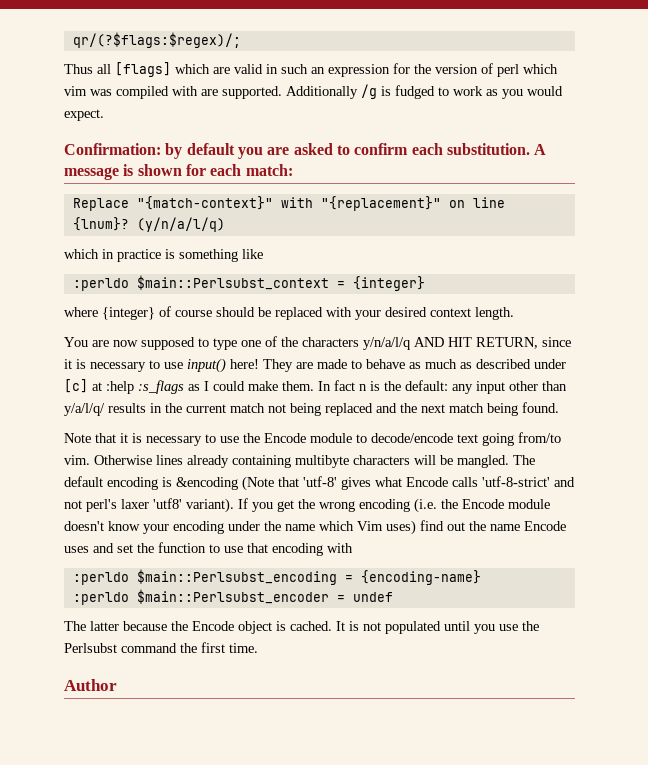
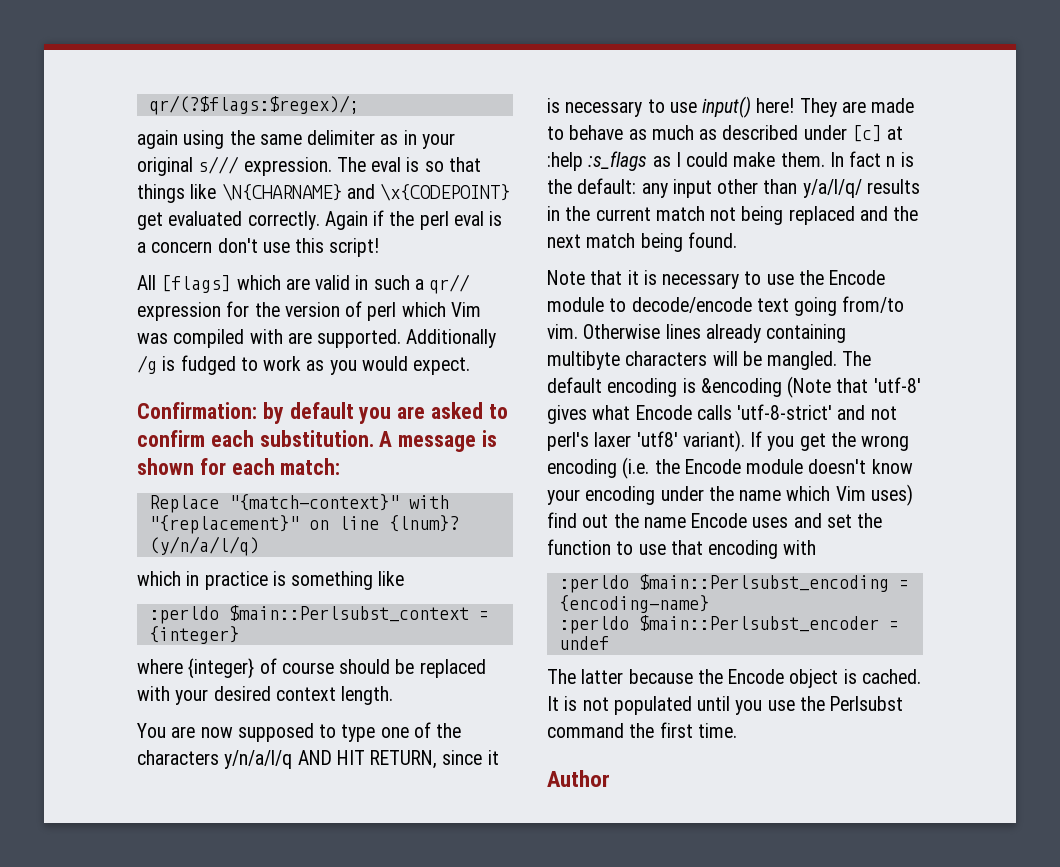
[64,64,111,74] Thus all -> [137,130,455,149] [137,156,481,176] [137,183,511,203] [137,210,503,230] [137,238,380,257] [137,275,156,290] again using the same delimiter as in your original s/// expression. The eval is so that things like \N{CHARNAME} and \x{CODEPOINT} get evaluated correctly. Again if the perl eval is a concern don't use this script! // All
[311,67,325,74] an -> [414,274,471,294] a qr//
[64,86,87,96] vim -> [450,302,481,317] Vim

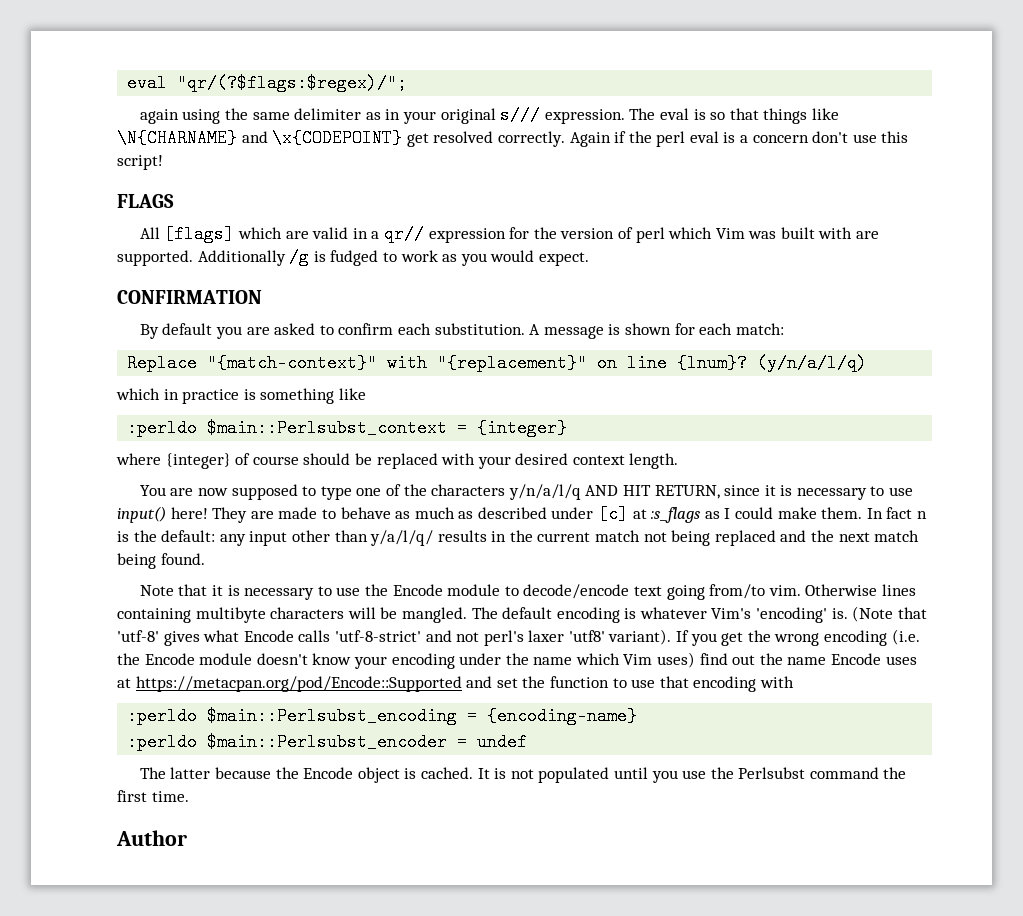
[148,95,359,115] qr/(?$flags:$regex)/; -> [127,74,408,92] eval "qr/(?$flags:$regex)/";
[168,211,243,226] evaluated -> [433,131,494,143] resolved
(380, 247) none -> [117,194,174,208] // FLAGS
[373,275,410,290] such -> (368, 233) none
[173,329,245,348] compiled -> [780,227,815,239] built
[137,402,284,424] Confirmation: by -> [117,290,262,304] [139,324,159,339] CONFIRMATION // By
[547,152,583,171] :help -> (647, 514) none
[705,324,761,343] already -> (916, 590) none
[700,378,782,397] &encoding -> [639,607,848,623] whatever Vim's 'encoding' is.
(789, 522) none -> [117,676,462,692] at https://metacpan.org/pod/Encode::Supported

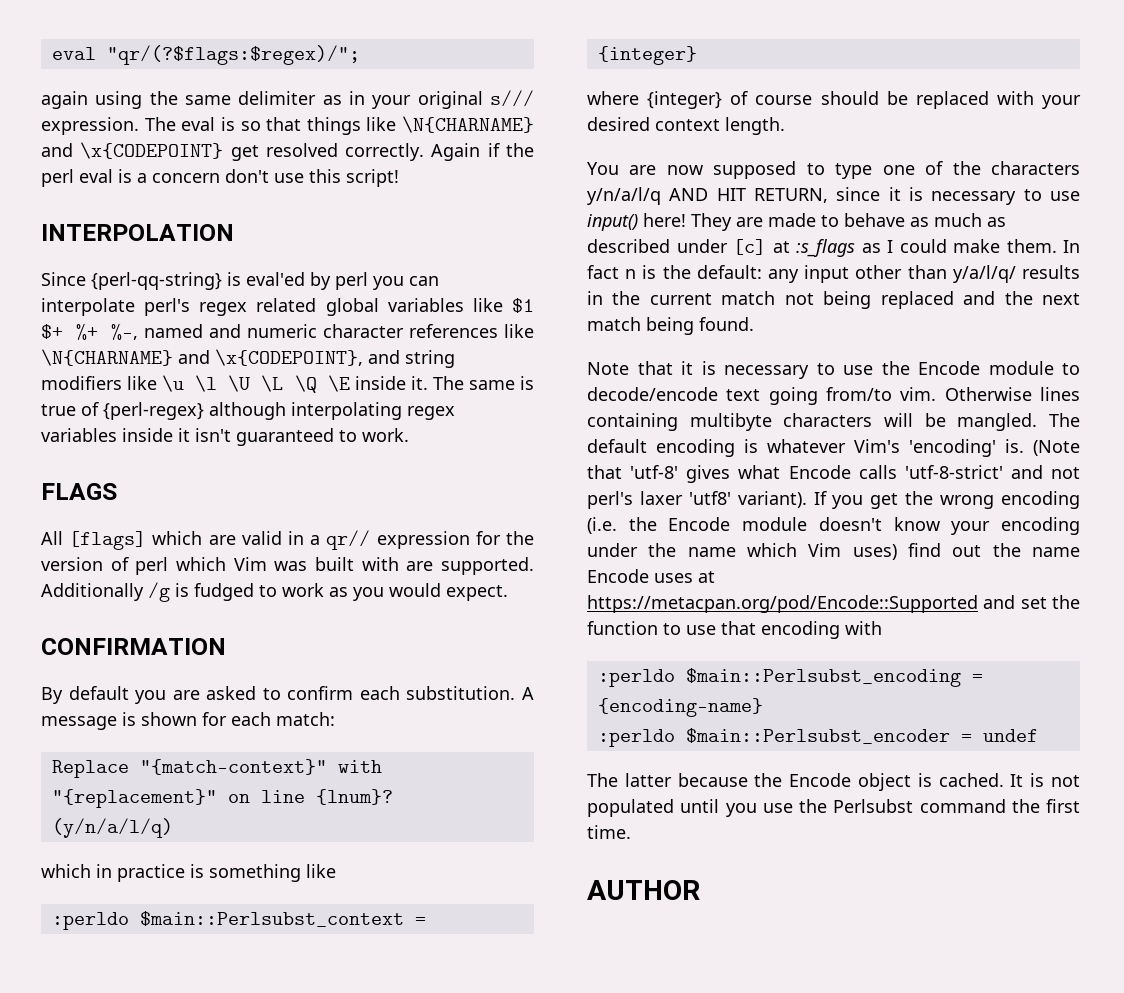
(163, 162) none -> [41,224,234,241] [41,272,439,290] [41,298,535,316] [41,323,534,340] [41,349,455,368] [41,375,534,393] [41,402,455,420] [41,428,409,446] // INTERPOLATION // Since {perl-qq-string} is eval'ed by perl you can interpolate perl's regex related global variables like $1 $+ %+ %-, named and numeric character references like \N{CHARNAME} and \x{CODEPOINT}, and string modifiers like \u \l \U \L \Q \E inside it. The same is true of {perl-regex} although interpolating regex variables inside it isn't guaranteed to work.
[116,830,187,846] Author -> [587,880,700,900] AUTHOR

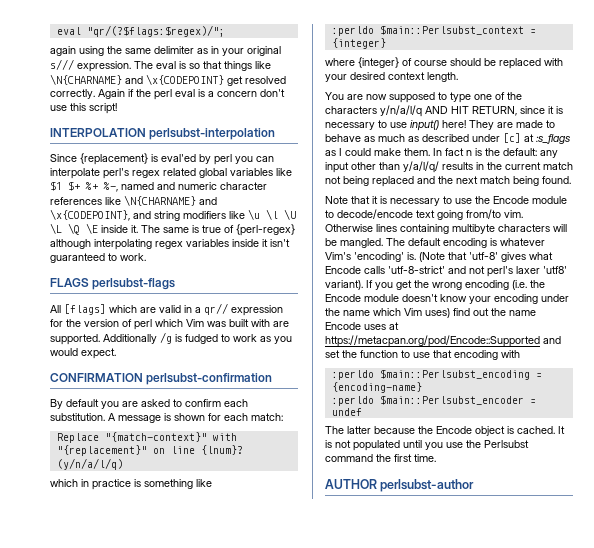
(234, 232) none -> [149,128,276,140] perlsubst-interpolation
[91,272,222,290] {perl-qq-string} -> [80,153,148,165] {replacement}
(117, 491) none -> [92,278,176,290] perlsubst-flags
(226, 646) none -> [146,373,273,385] perlsubst-confirmation
(700, 890) none -> [380,479,475,492] perlsubst-author

